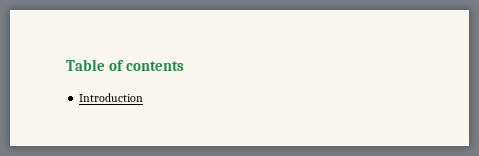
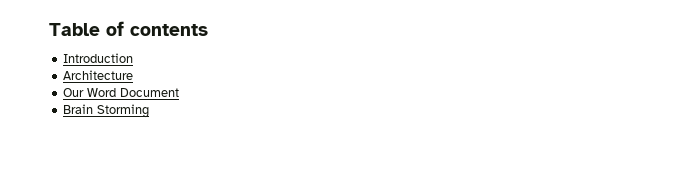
(144, 97) none -> [63,70,134,80] [63,88,180,97] [63,104,150,118] // Architecture // Our Word Document // Brain Storming

